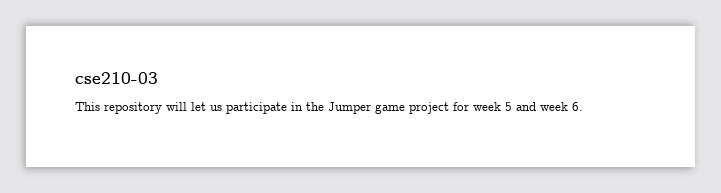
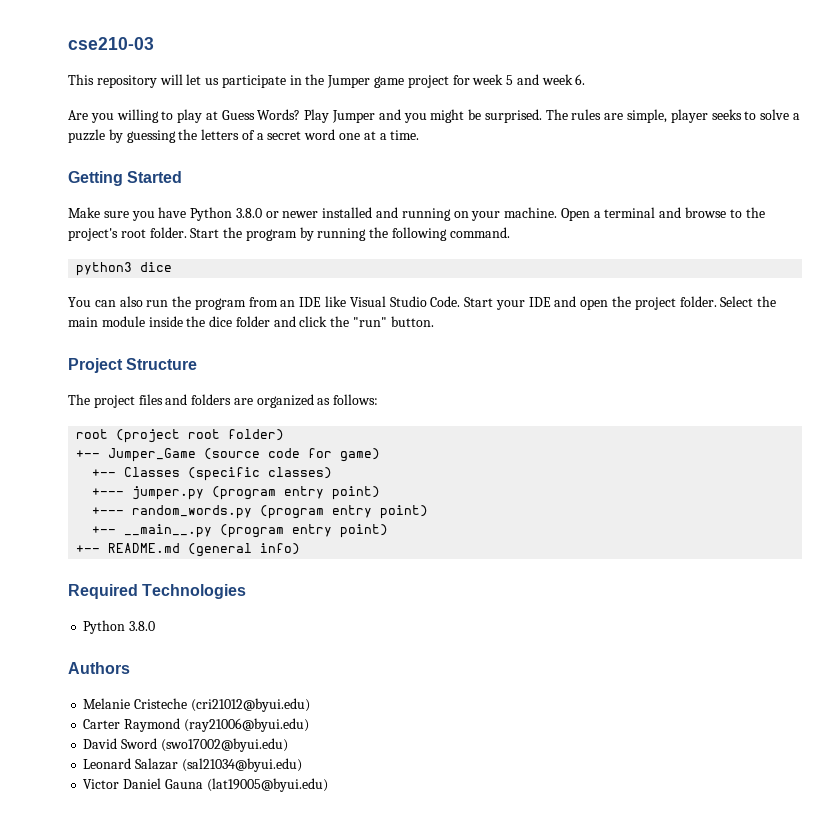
(583, 106) none -> [68,109,800,123] [68,129,420,143] [68,171,183,186] [68,207,765,221] [68,227,510,241] [76,262,173,276] [68,296,777,310] [68,316,434,327] [68,358,198,373] [68,394,379,408] [76,429,285,443] [76,448,381,462] [92,467,333,481] [92,486,381,500] [92,505,429,519] [92,524,389,538] [76,543,301,557] [68,584,247,599] [83,620,156,634] [68,662,130,674] [83,698,310,712] [83,718,309,732] [83,738,288,752] [83,758,302,772] [83,778,328,792] // Are you willing to play at Guess Words? Play Jumper and you might be surprised. The rules are simple, player seeks to solve a puzzle by guessing the letters of a secret word one at a time. // Getting Started // Make sure you have Python 3.8.0 or newer installed and running on your machine. Open a terminal and browse to the project's root folder. Start the program by running the following command. // python3 dice // You can also run the program from an IDE like Visual Studio Code. Start your IDE and open the project folder. Select the main module inside the dice folder and click the "run" button. // Project Structure // The project files and folders are organized as follows: // root (project root folder) // +-- Jumper_Game (source code for game) // +-- Classes (specific classes) // +--- jumper.py (program entry point) // +--- random_words.py (program entry point) // +-- __main__.py (program entry point) // +-- README.md (general info) // Required Technologies // Python 3.8.0 // Authors // Melanie Cristeche (cri21012@byui.edu) // Carter Raymond (ray21006@byui.edu) // David Sword (swo17002@byui.edu) // Leonard Salazar (sal21034@byui.edu) // Victor Daniel Gauna (lat19005@byui.edu)

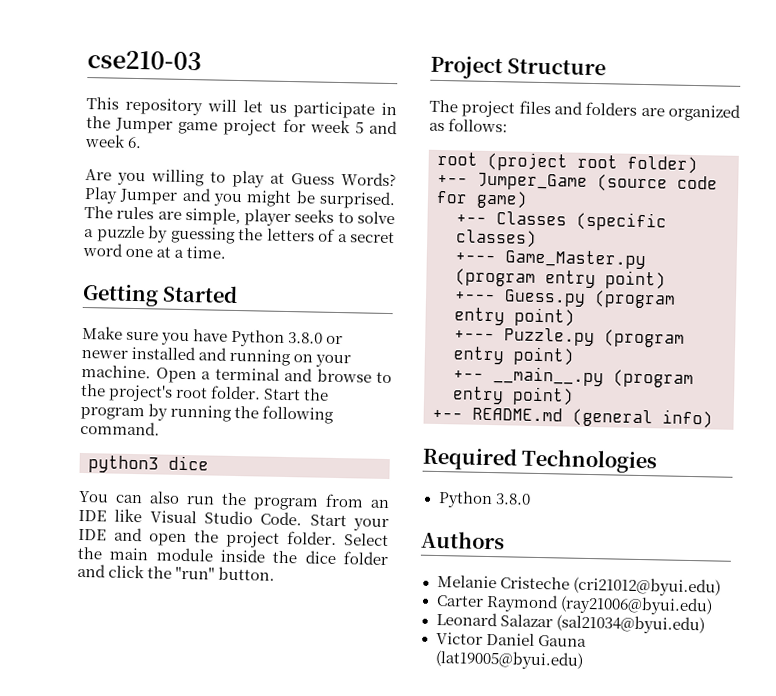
[132,486,381,500] [92,505,253,519] jumper.py (program entry point) // +--- random_words.py -> [505,249,646,270] [455,268,666,290] [454,289,676,309] [454,307,575,327] [454,327,595,347] Game_Master.py (program entry point) // +--- Guess.py (program entry point) // +--- Puzzle.py
[83,738,288,752] // David Sword (swo17002@byui.edu) -> (713, 605) none

